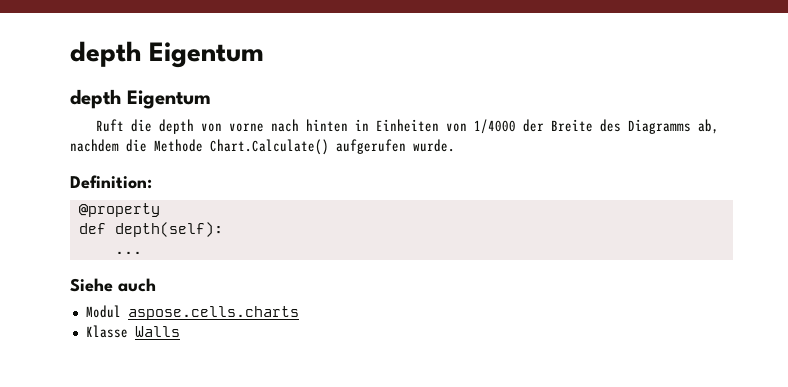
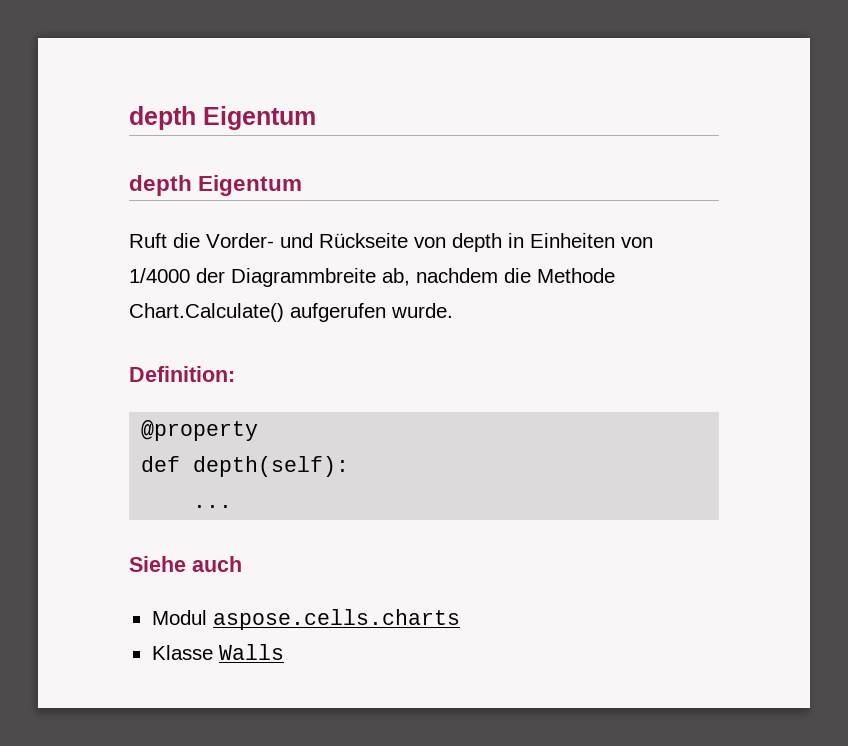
[158,119,348,134] depth von vorne nach hinten -> [206,233,502,252] Vorder- und Rückseite von depth
[550,119,691,134] Breite des Diagramms -> [231,268,376,287] Diagrammbreite

